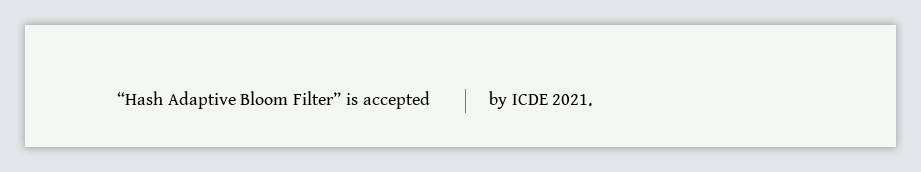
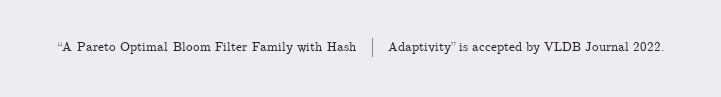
[117,91,593,109] “Hash Adaptive Bloom Filter” is accepted by ICDE 2021. -> [57,42,665,54] “A Pareto Optimal Bloom Filter Family with Hash Adaptivity” is accepted by VLDB Journal 2022.

